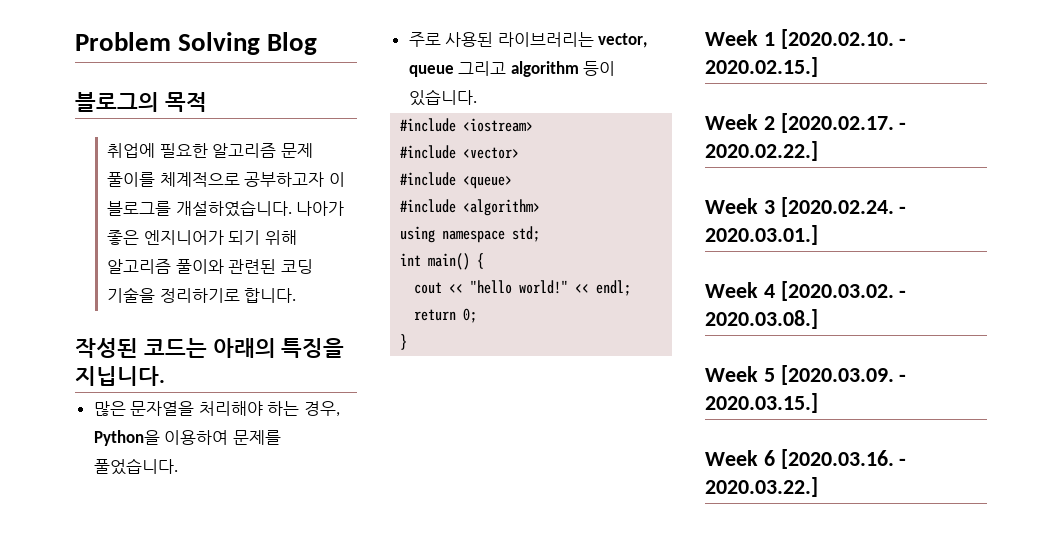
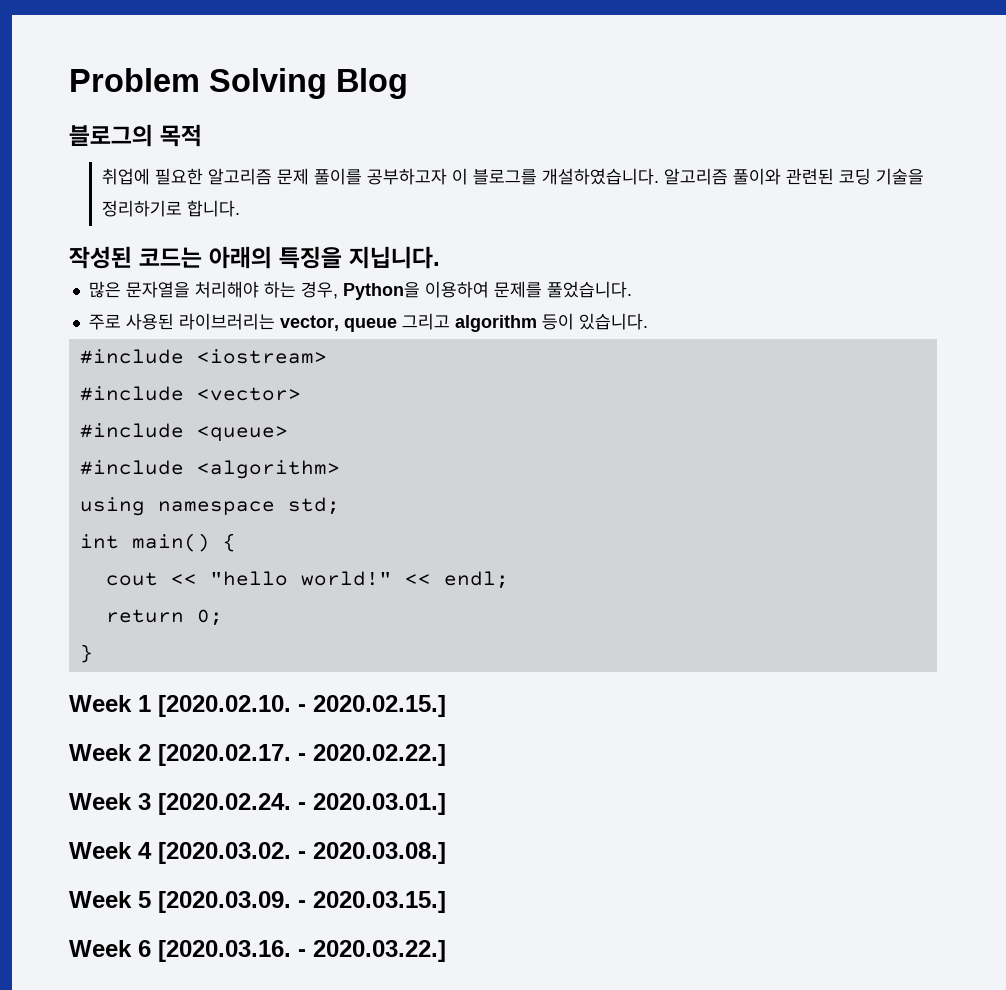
[159,172,240,187] 체계적으로 -> (362, 176) none
[296,201,345,216] [107,230,297,245] 나아가 좋은 엔지니어가 되기 위해 -> (659, 176) none

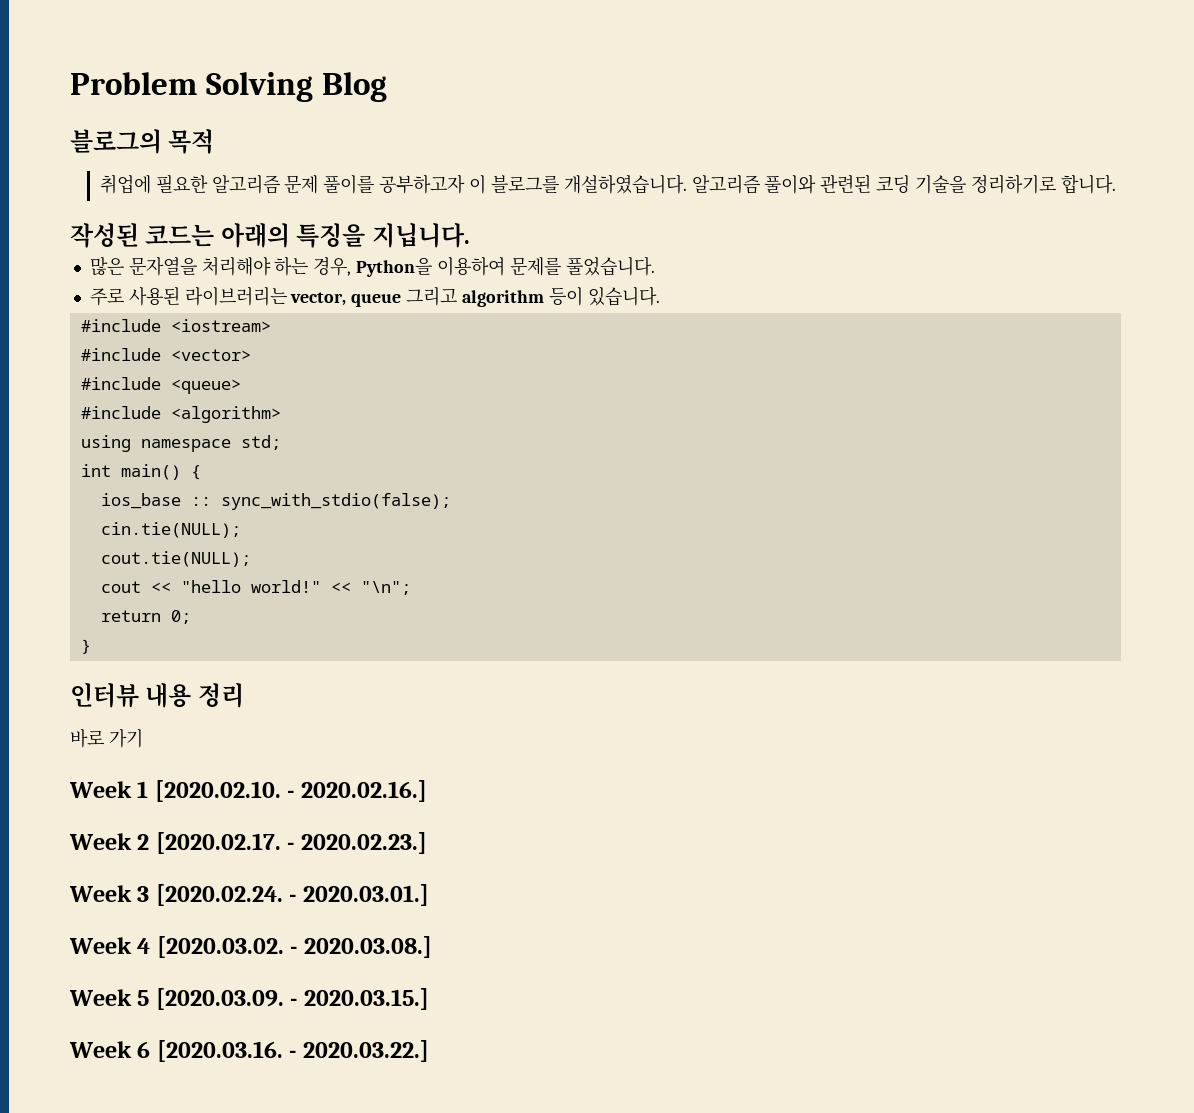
(236, 542) none -> [100,493,451,510] [100,522,241,538] [100,551,251,567] // ios_base :: sync_with_stdio(false); // cin.tie(NULL); // cout.tie(NULL);
[443,571,509,589] endl; -> [360,581,411,595] "\n";
(93, 653) none -> [70,683,244,708] [70,729,143,748] // 인터뷰 내용 정리 // 바로 가기
[313,695,446,717] 2020.02.15.] -> [300,780,427,802] 2020.02.16.]
[313,744,446,766] 2020.02.22.] -> [300,832,427,854] 2020.02.23.]

